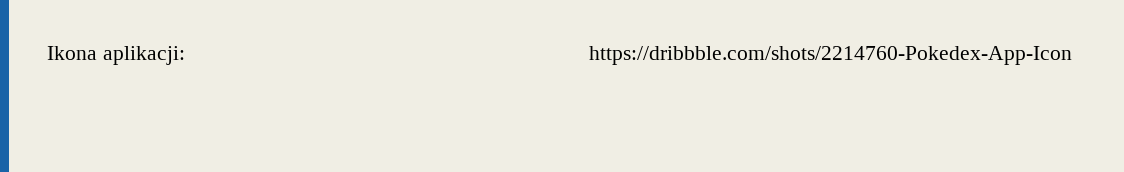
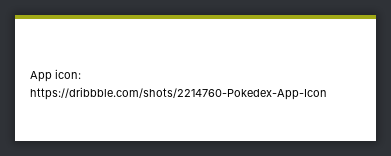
[47,46,185,65] Ikona aplikacji: -> [30,69,81,82] App icon:

